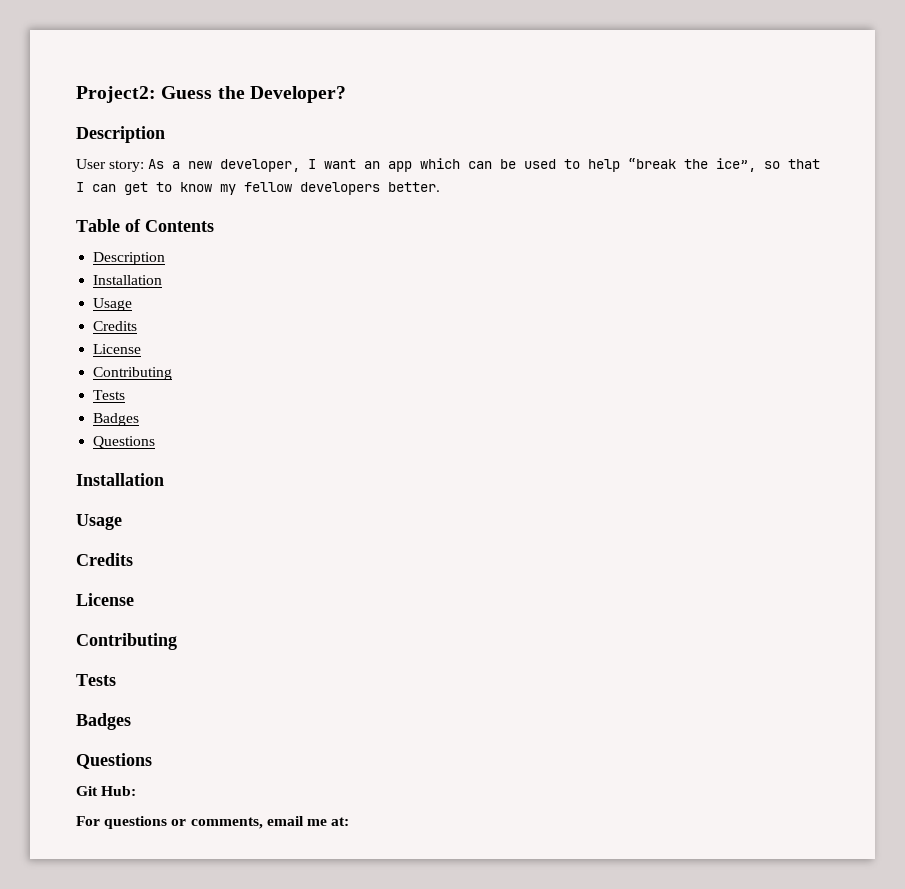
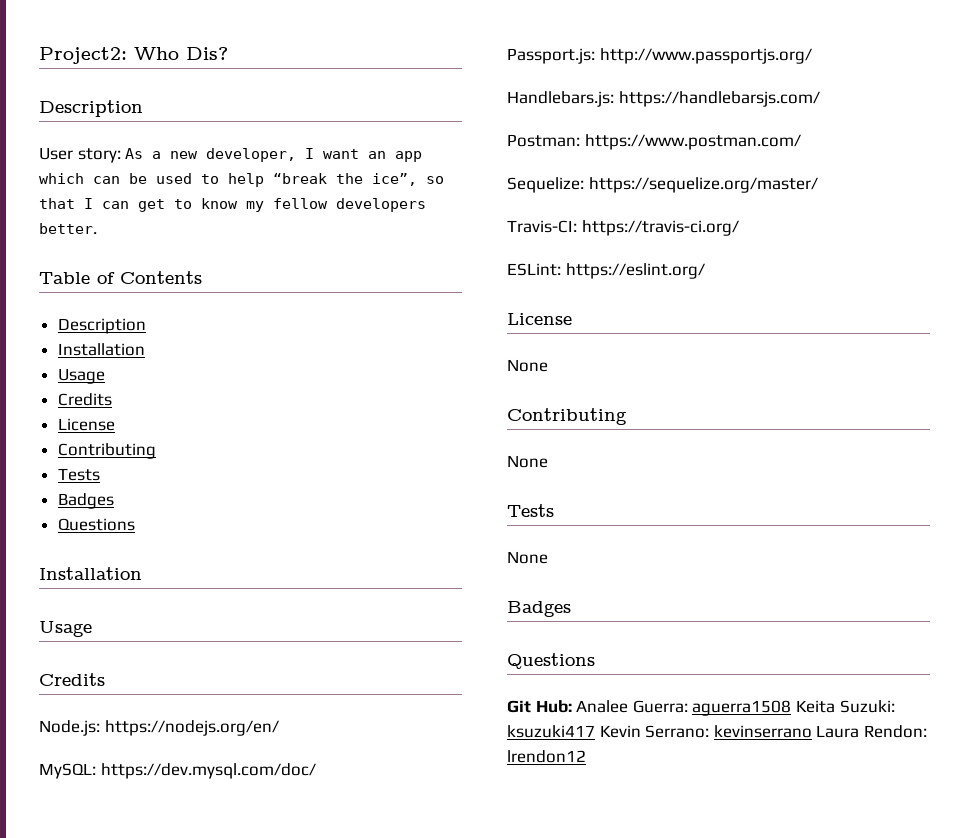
[161,86,346,103] Guess the Developer? -> [134,47,228,60] Who Dis?
[76,593,134,606] [76,633,177,650] [76,674,116,686] // License // Contributing // Tests -> [39,720,279,736] [39,763,316,779] [507,48,812,64] [507,91,820,107] [507,134,801,150] [507,177,818,193] [507,220,739,236] [507,263,705,279] [507,313,572,325] [507,359,548,372] [507,408,627,425] [507,455,548,468] [507,504,554,517] [507,551,548,564] // Node.js: https://nodejs.org/en/ // MySQL: https://dev.mysql.com/doc/ // Passport.js: http://www.passportjs.org/ // Handlebars.js: https://handlebarsjs.com/ // Postman: https://www.postman.com/ // Sequelize: https://sequelize.org/master/ // Travis-CI: https://travis-ci.org/ // ESLint: https://eslint.org/ // License // None // Contributing // None // Tests // None
[76,816,350,829] // For questions or comments, email me at: -> [576,700,895,716] [507,725,927,738] [507,750,586,763] Analee Guerra: aguerra1508 Keita Suzuki: ksuzuki417 Kevin Serrano: kevinserrano Laura Rendon: lrendon12

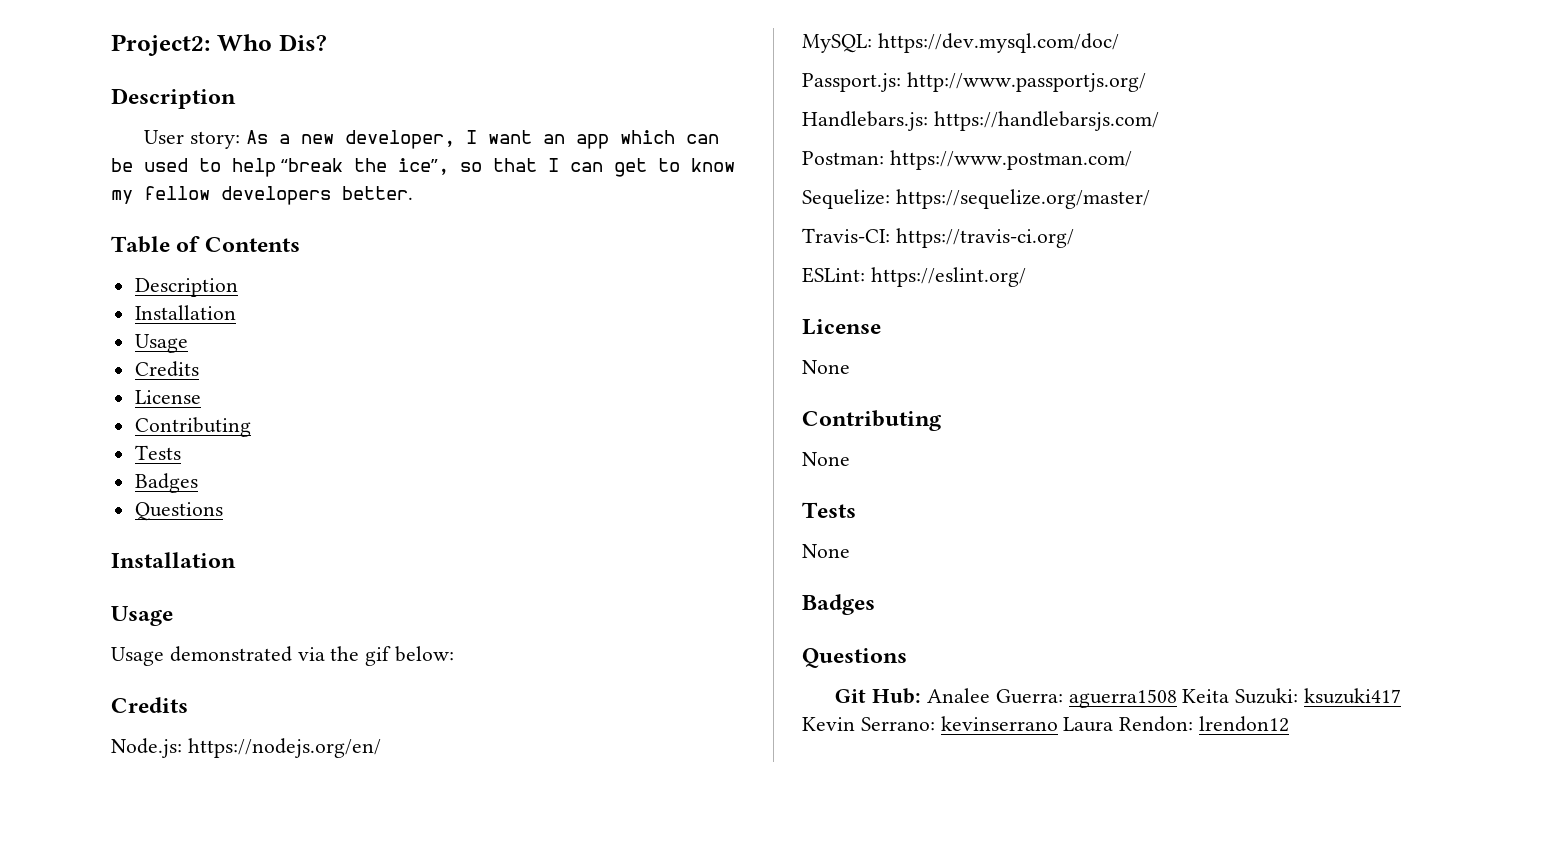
(92, 629) none -> [111,646,455,666] // Usage demonstrated via the gif below:

